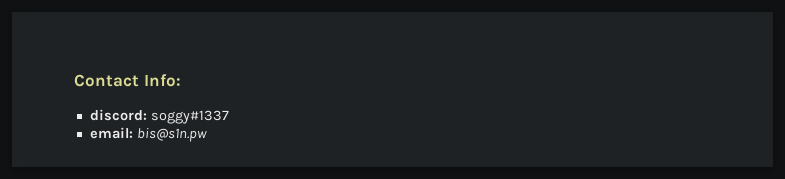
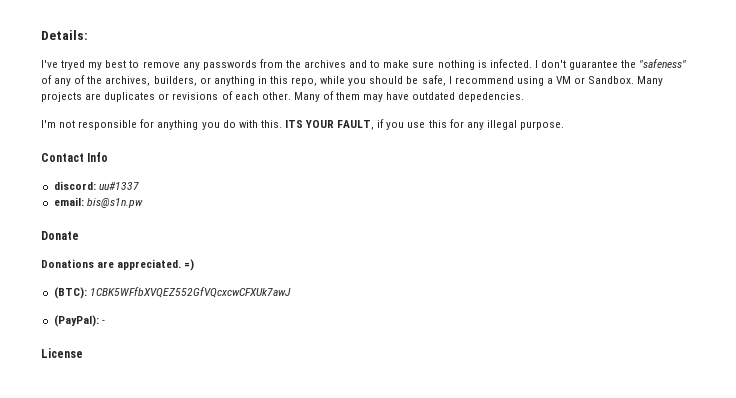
[74,74,181,87] Contact Info: -> [41,30,88,40] [41,59,687,70] [41,75,664,86] [41,91,525,102] [41,119,564,130] [41,152,109,162] Details: // I've tryed my best to remove any passwords from the archives and to make sure nothing is infected. I don't guarantee the "safeness" of any of the archives, builders, or anything in this repo, while you should be safe, I recommend using a VM or Sandbox. Many projects are duplicates or revisions of each other. Many of them may have outdated depedencies. // I'm not responsible for anything you do with this. ITS YOUR FAULT, if you use this for any illegal purpose. // Contact Info
[150,110,229,124] soggy#1337 -> [98,182,139,190] uu#1337
(207, 135) none -> [41,231,79,240] [41,259,195,271] [53,287,291,299] [53,315,105,327] [41,348,83,358] // Donate // Donations are appreciated. =) // (BTC): 1CBK5WFfbXVQEZ552GfVQcxcwCFXUk7awJ // (PayPal): - // License

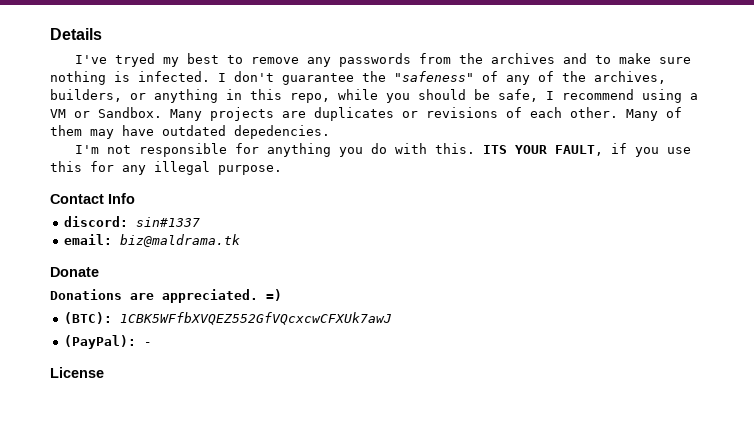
[41,30,88,40] Details: -> [50,28,102,40] Details
[98,182,139,190] uu#1337 -> [136,217,201,227] sin#1337
[86,198,143,208] bis@s1n.pw -> [120,234,241,247] biz@maldrama.tk

